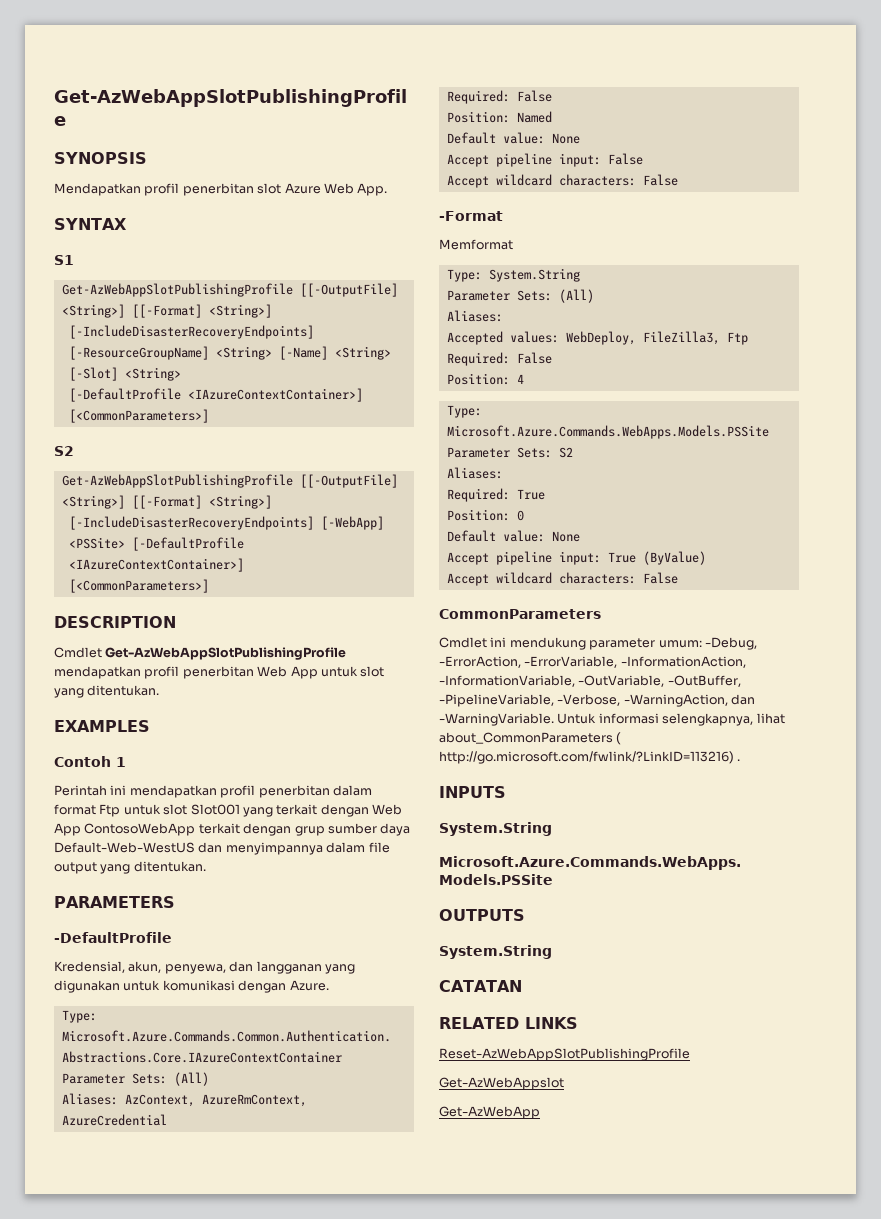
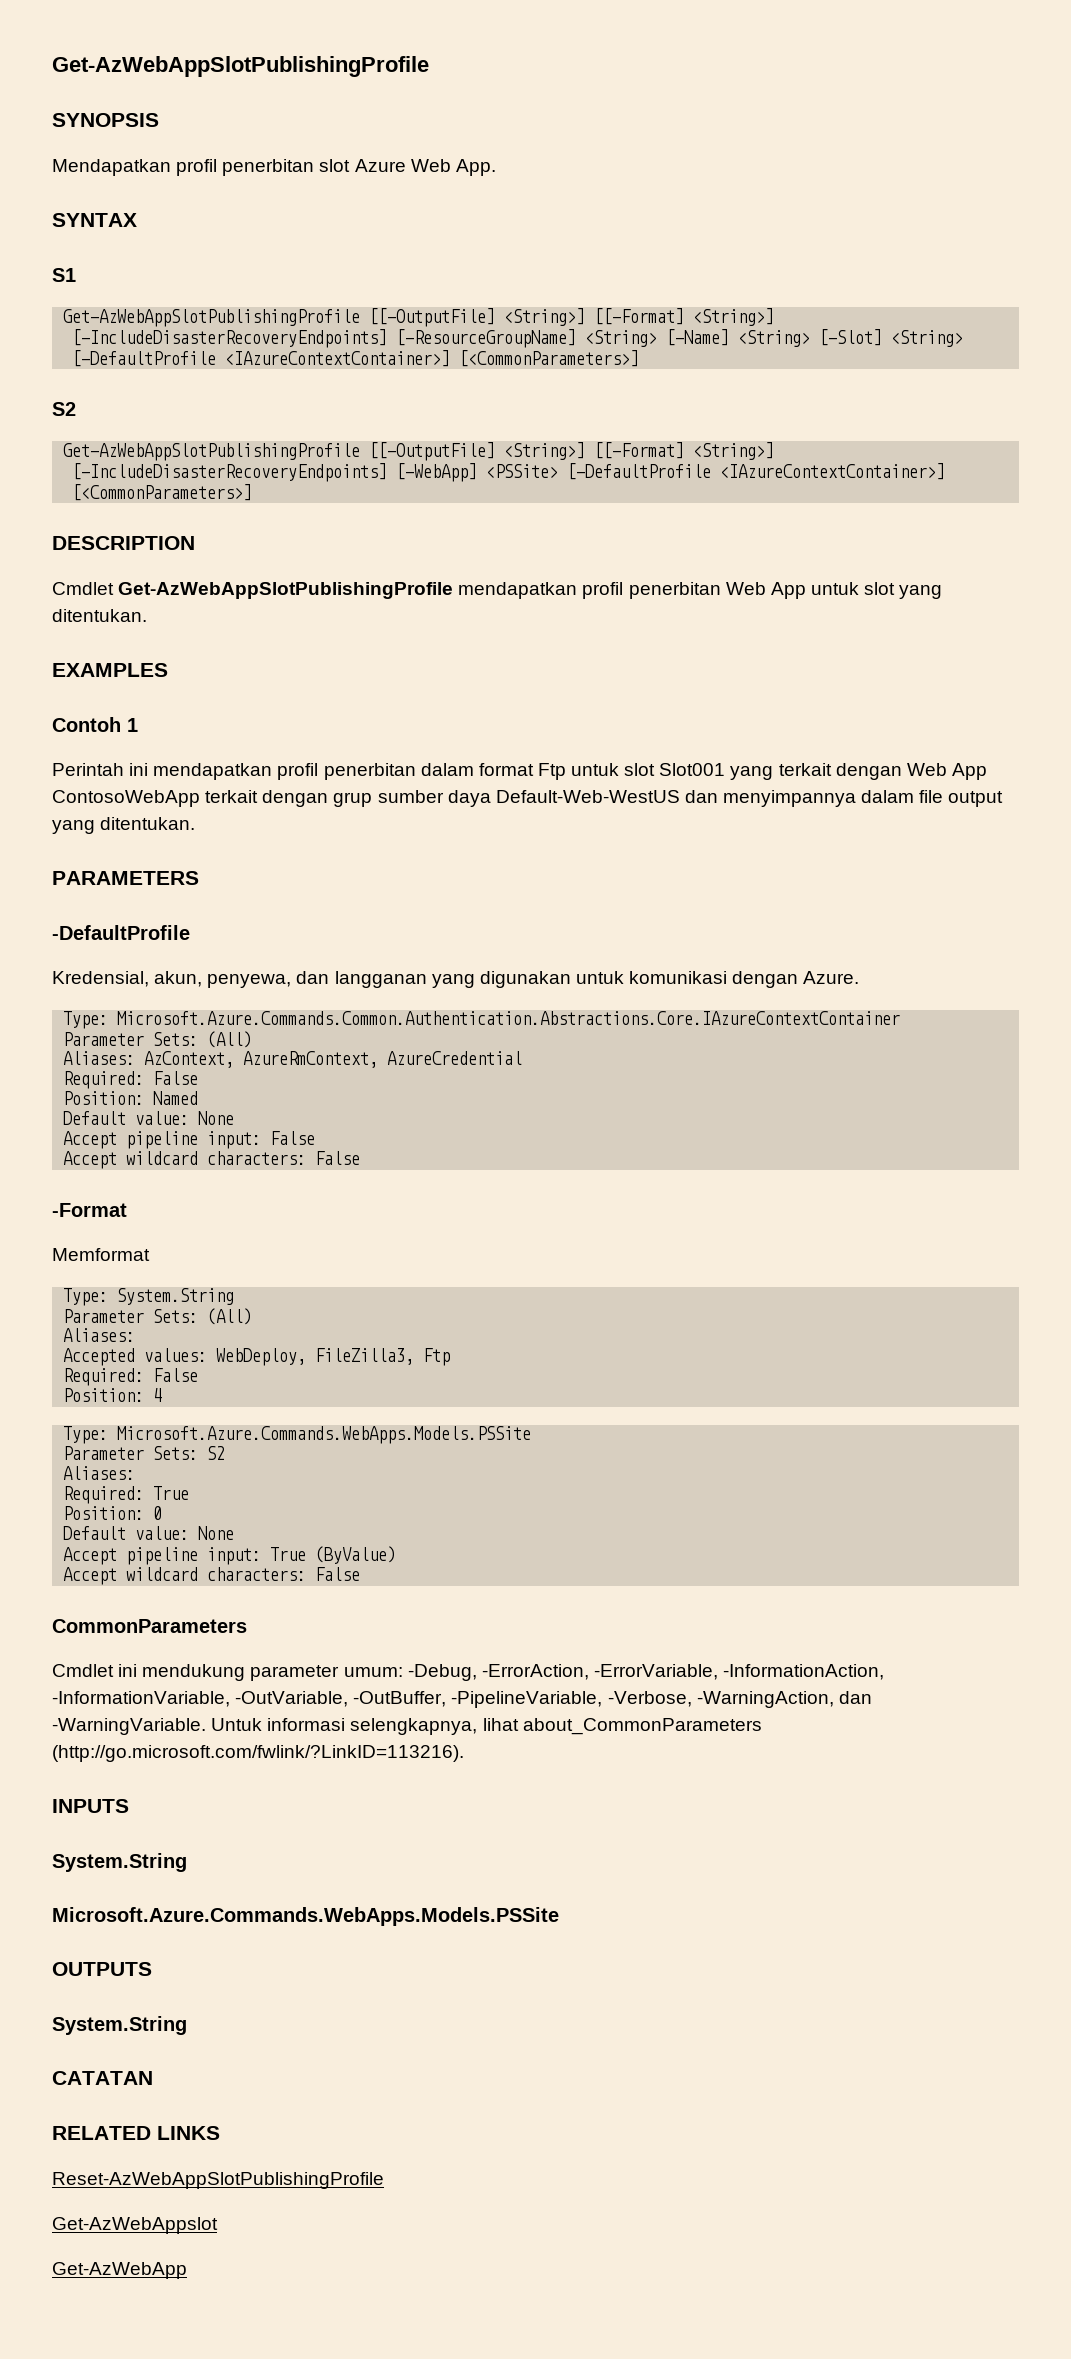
[616,732,622,745] [439,751,741,764] ( http://go.microsoft.com/fwlink/?LinkID=113216) . -> [52,1745,464,1762] (http://go.microsoft.com/fwlink/?LinkID=113216).

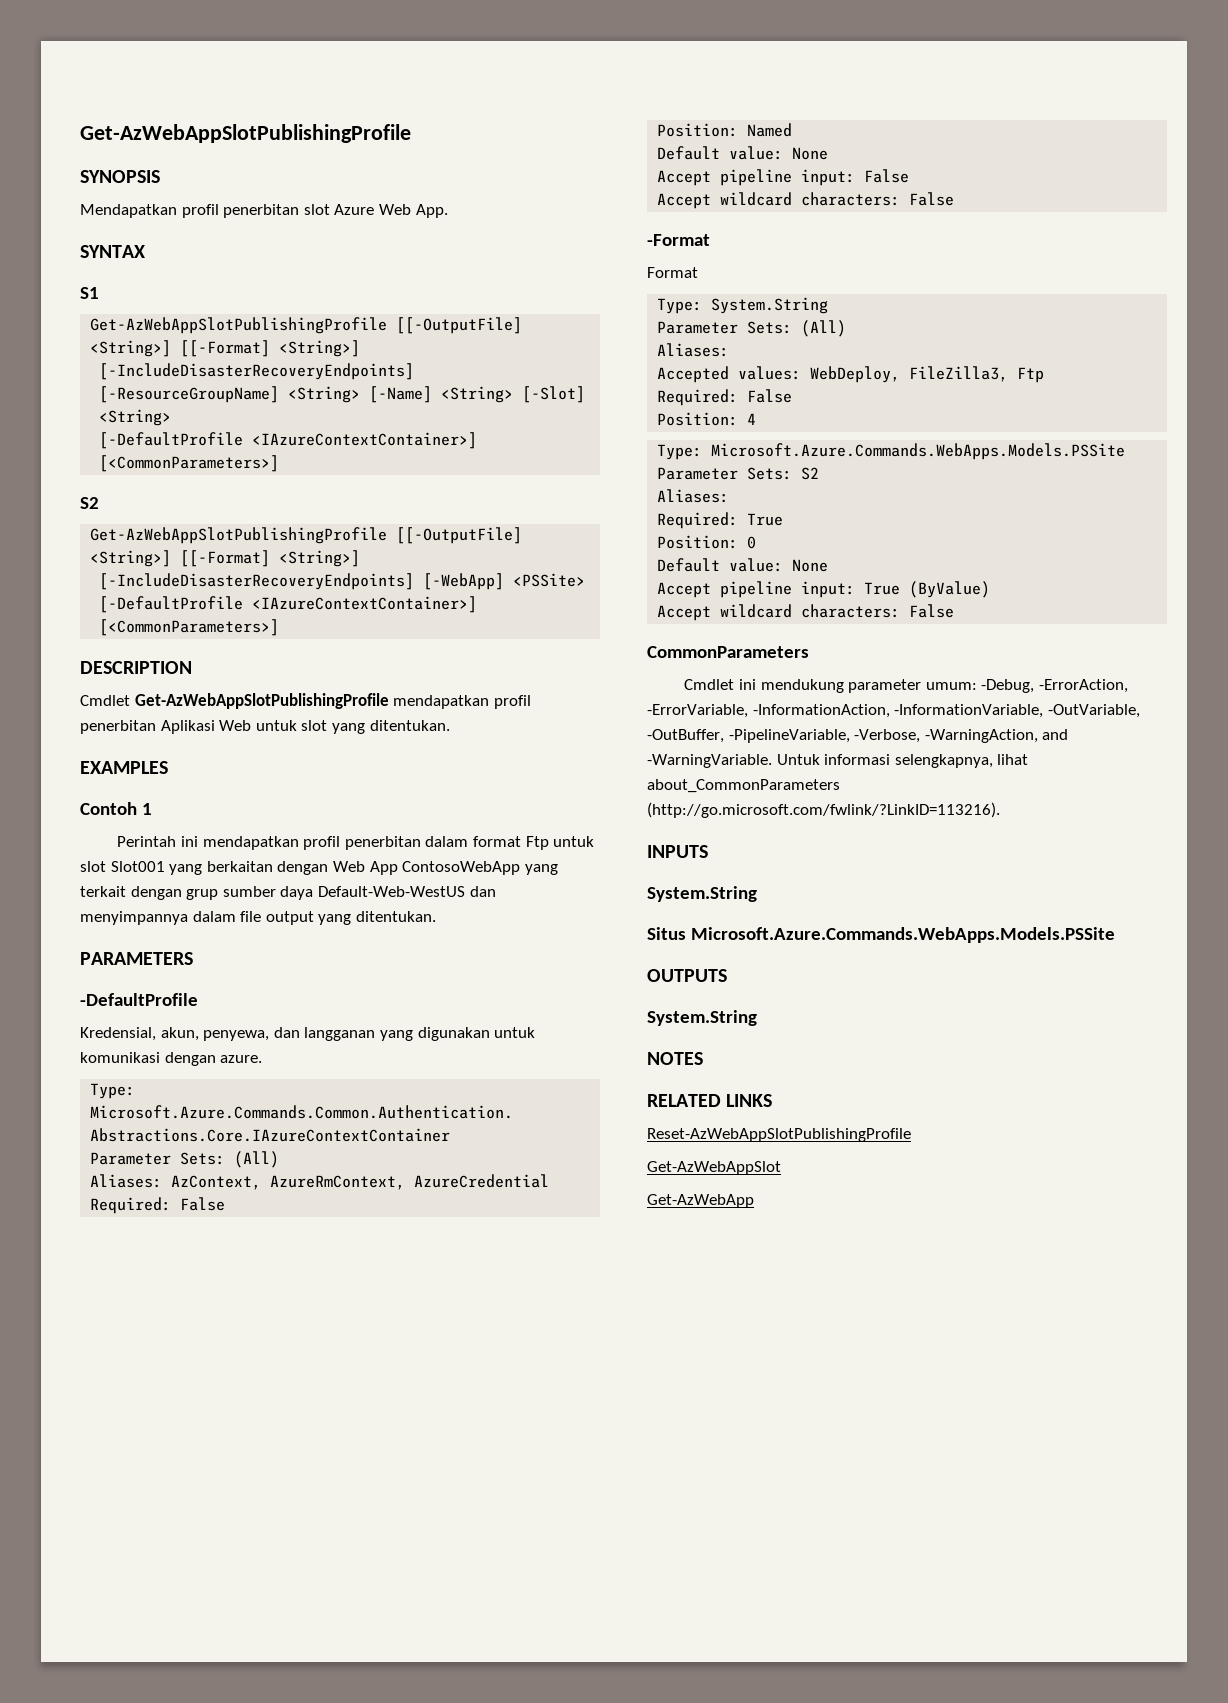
[725,582,806,599] Web App -> [160,720,252,734] Aplikasi Web
[778,763,832,776] terkait -> [206,861,273,872] berkaitan
(200, 798) none -> [524,864,558,875] yang
[803,971,860,984] Azure. -> [220,1055,263,1063] azure.
[52,1248,150,1261] Memformat -> [647,267,698,278] Format
[838,1691,872,1704] dan -> [1042,729,1069,740] and
(187, 1862) none -> [647,927,686,940] Situs
[52,2071,153,2085] CATATAN -> [647,1052,703,1065] NOTES
[52,2217,218,2234] Get-AzWebAppslot -> [647,1161,781,1175] Get-AzWebAppSlot

